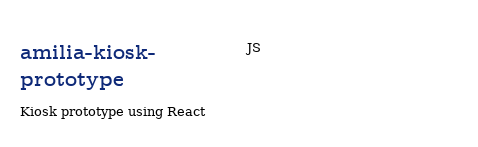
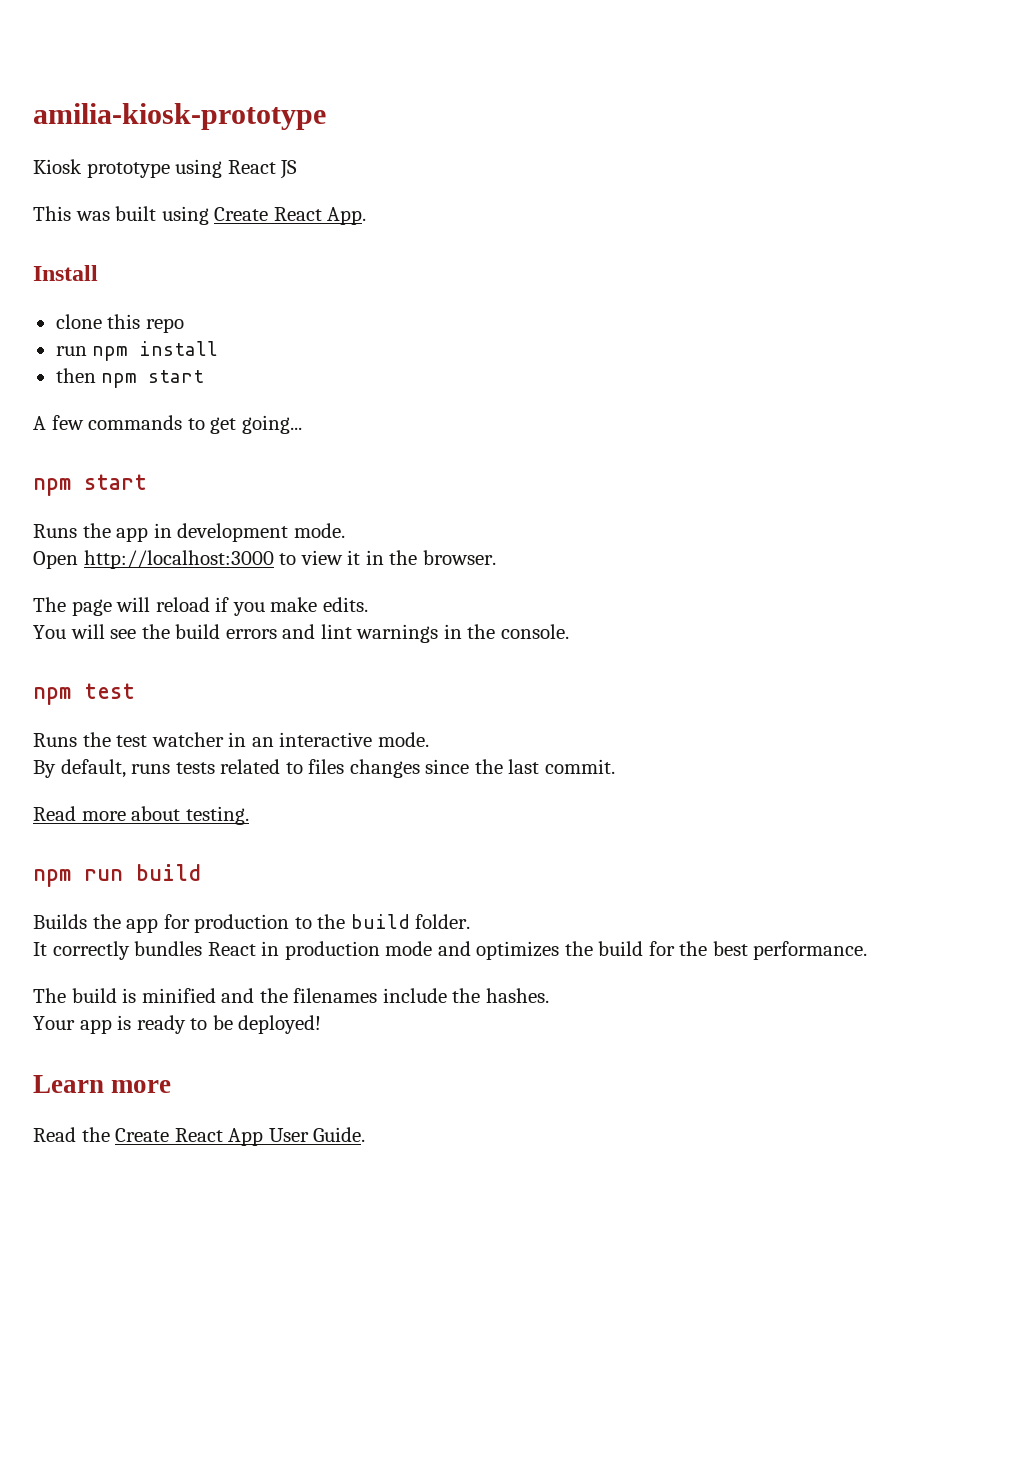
(261, 49) none -> [33,206,367,225] [33,265,98,281] [55,314,184,333] [55,341,219,361] [55,368,205,388] [33,415,302,434] [33,474,147,496] [33,523,345,542] [33,550,496,569] [33,597,368,616] [33,624,569,643] [33,683,135,705] [33,732,429,747] [33,759,615,778] [33,806,249,825] [33,864,201,887] [33,914,471,933] [33,941,868,960] [33,988,549,1003] [33,1015,322,1034] [33,1075,172,1093] [33,1127,366,1146] // This was built using Create React App. // Install // clone this repo // run npm install // then npm start // A few commands to get going... // npm start // Runs the app in development mode. // Open http://localhost:3000 to view it in the browser. // The page will reload if you make edits. // You will see the build errors and lint warnings in the console. // npm test // Runs the test watcher in an interactive mode. // By default, runs tests related to files changes since the last commit. // Read more about testing. // npm run build // Builds the app for production to the build folder. // It correctly bundles React in production mode and optimizes the build for the best performance. // The build is minified and the filenames include the hashes. // Your app is ready to be deployed! // Learn more // Read the Create React App User Guide.

